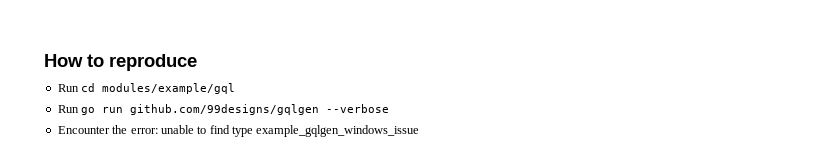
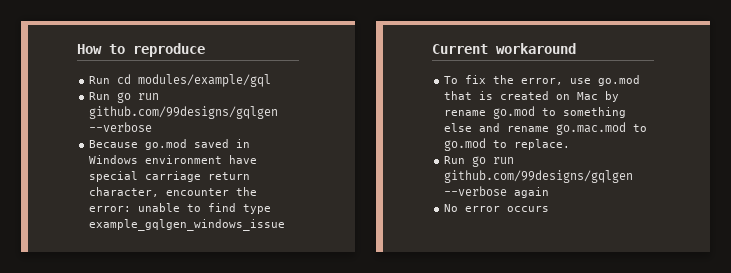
[57,126,110,134] Encounter -> [89,139,251,150] [89,155,258,164] [89,171,251,182] [89,187,230,197] Because go.mod saved in Windows environment have special carriage return character, encounter
(420, 131) none -> [432,43,576,54] [444,75,641,86] [444,91,620,102] [444,106,627,119] [444,122,648,135] [444,138,571,151] [444,156,515,167] [444,170,634,183] [444,186,550,198] [444,204,550,212] // Current workaround // To fix the error, use go.mod that is created on Mac by rename go.mod to something else and rename go.mac.mod to go.mod to replace. // Run go run github.com/99designs/gqlgen --verbose again // No error occurs

